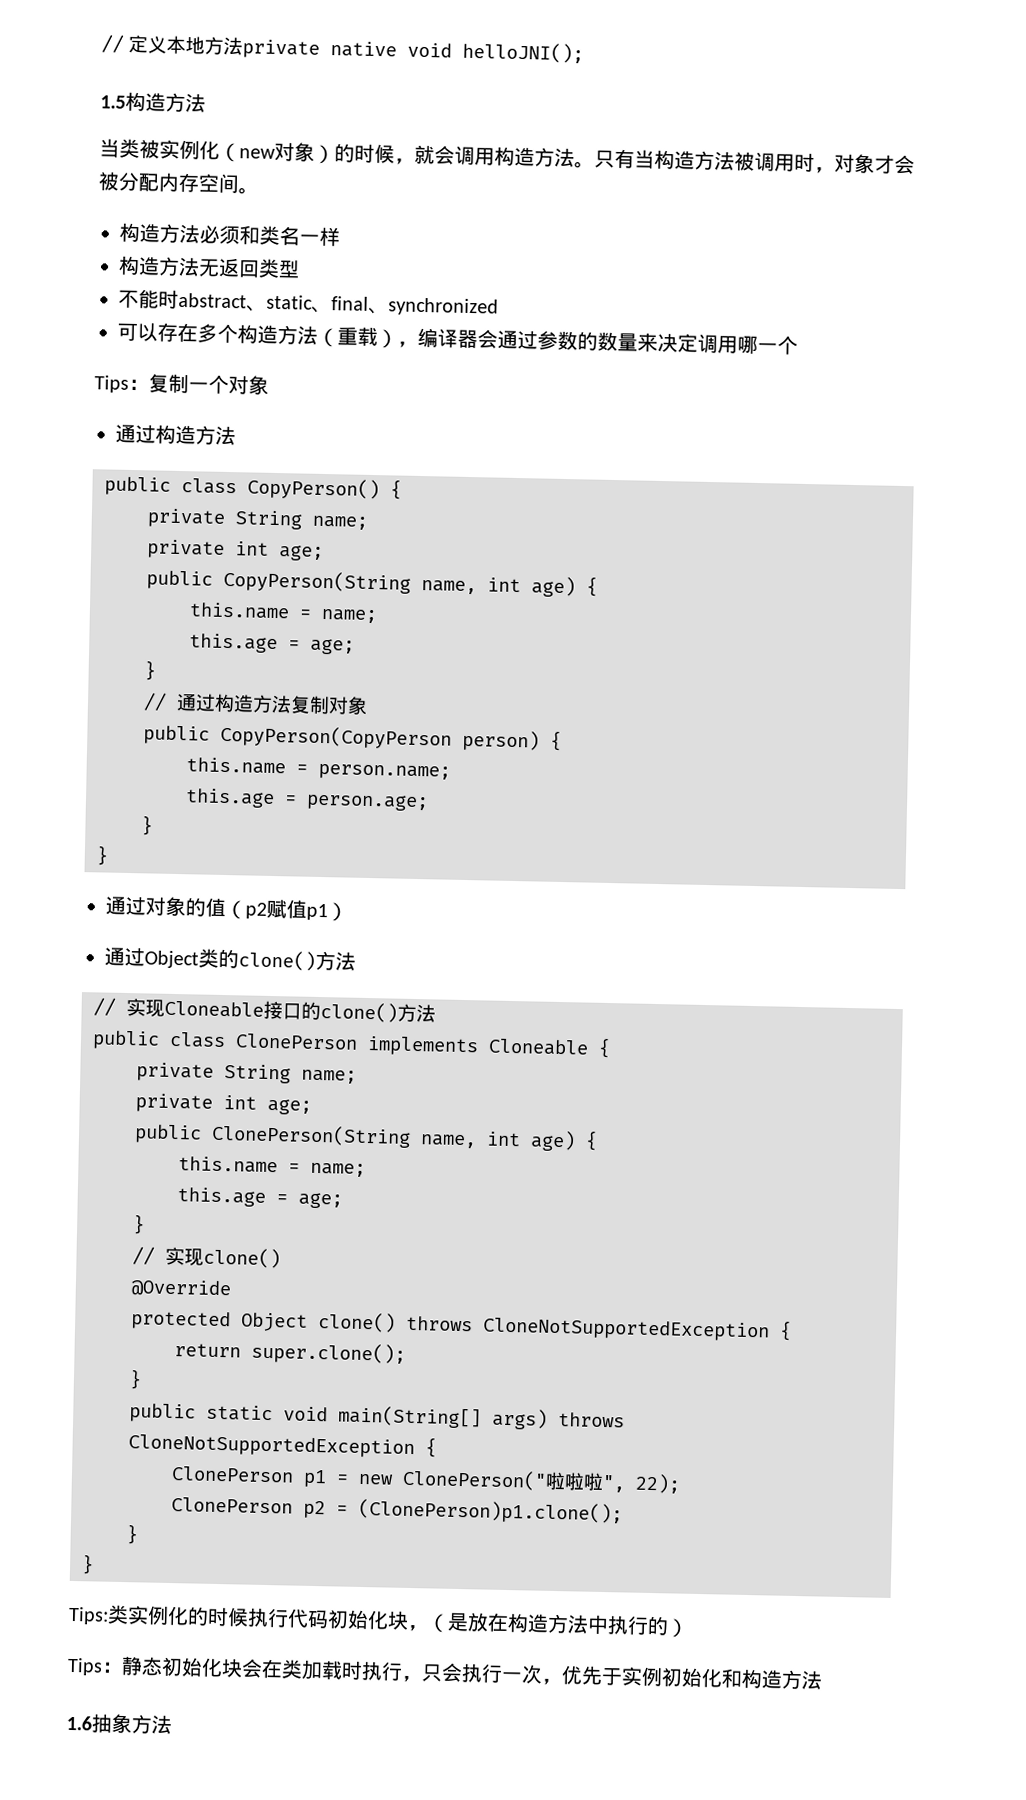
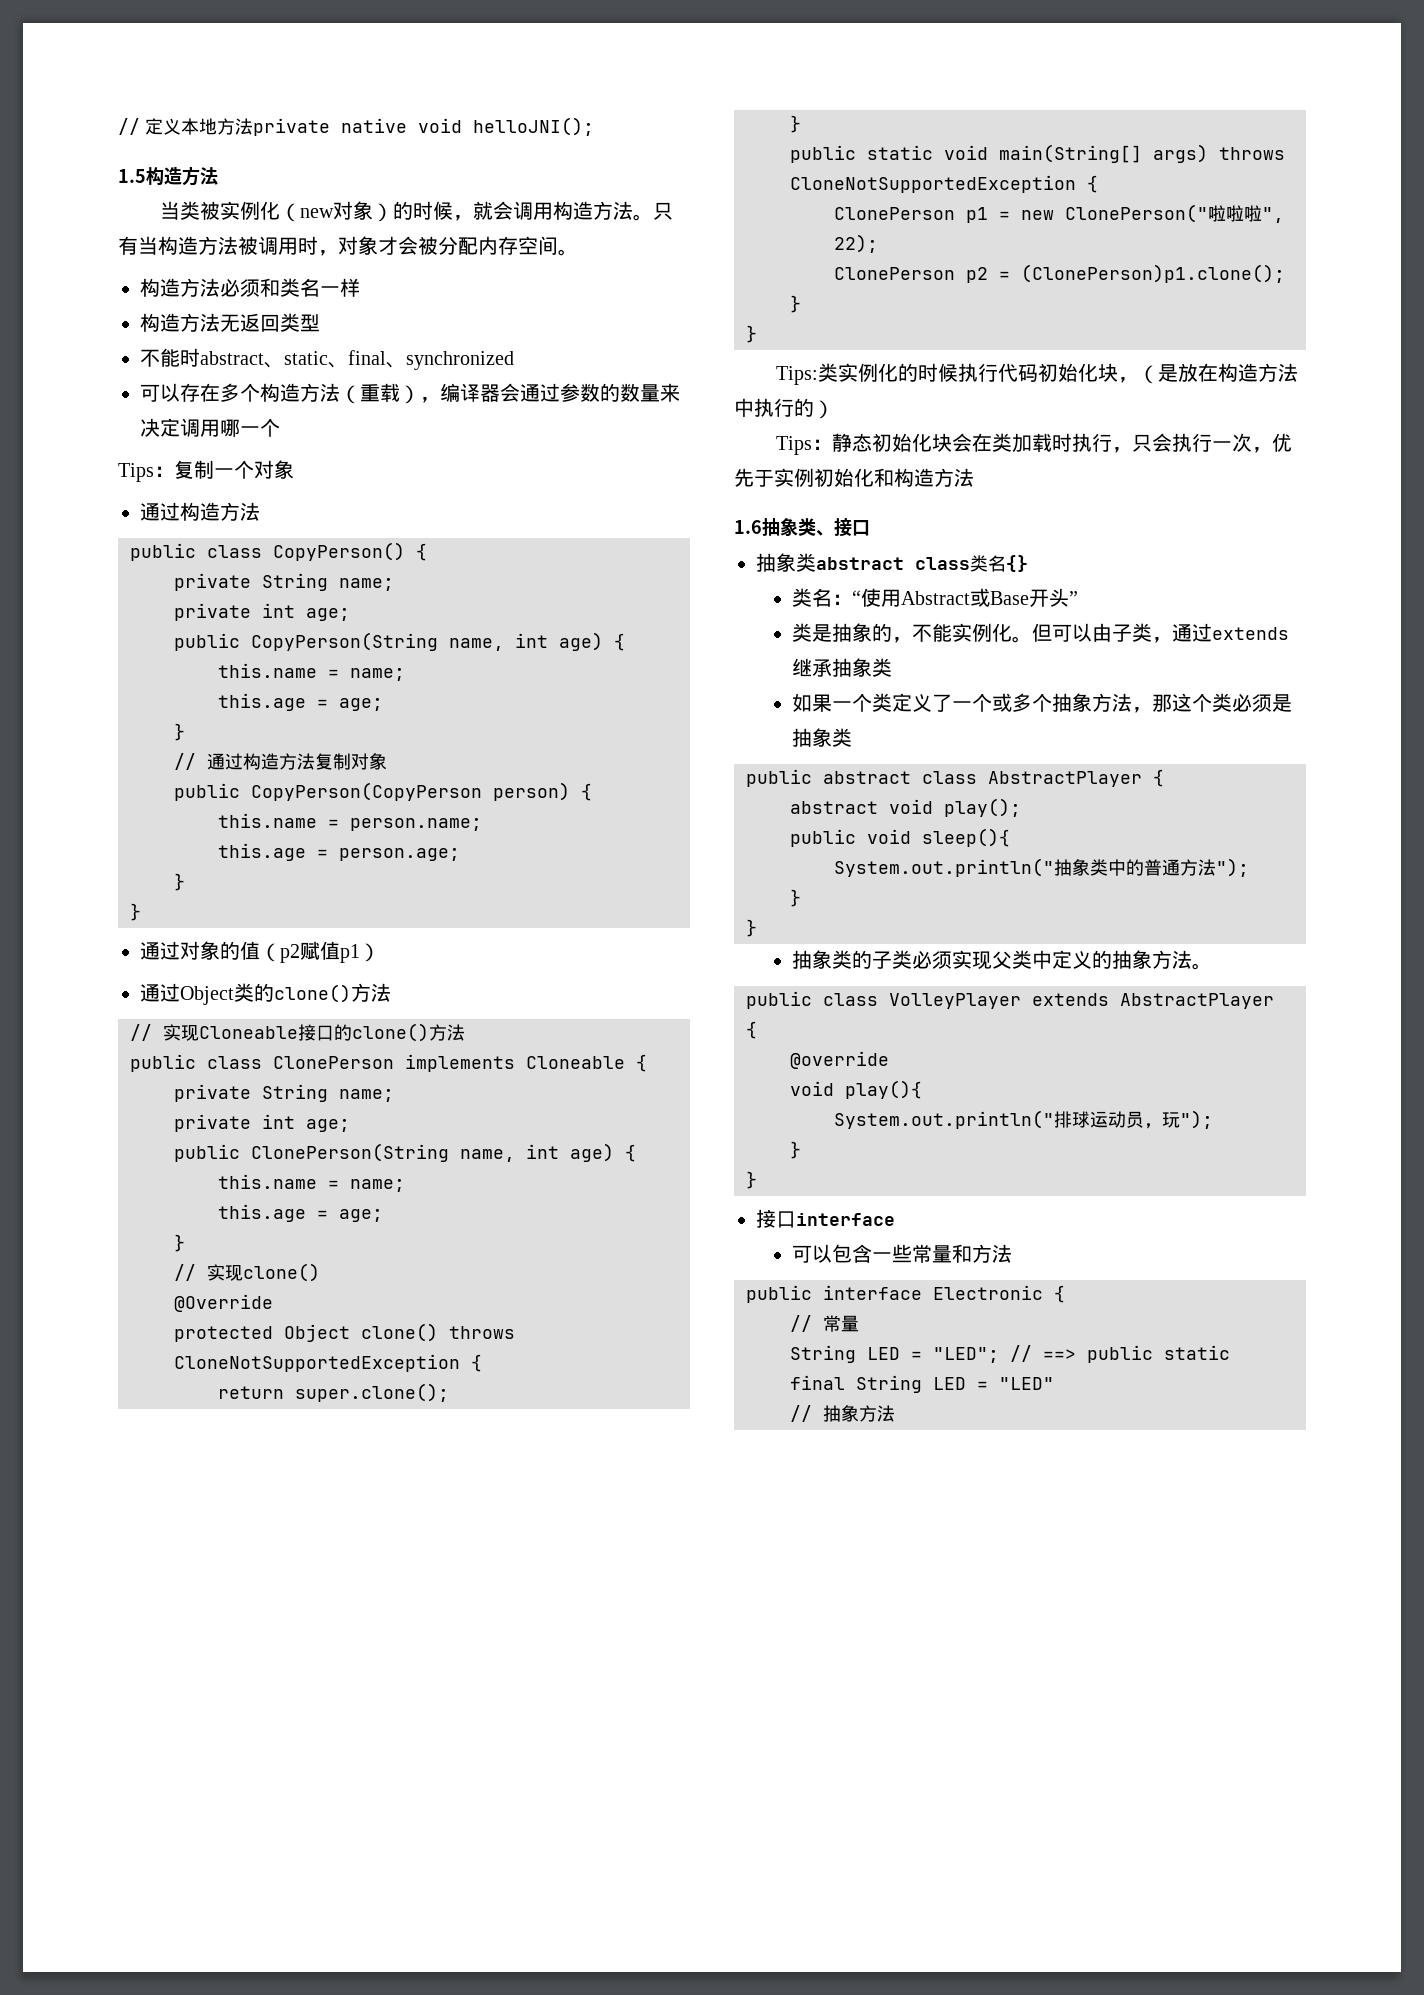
(133, 1723) none -> [798,518,870,537] [756,553,1028,572] [792,588,1079,607] [792,623,1290,643] [792,658,893,677] [792,693,1293,713] [792,728,853,747] [746,769,1164,787] [790,798,1021,817] [790,828,1010,847] [834,858,1249,877] [790,889,801,907] [746,919,757,937] [792,950,1213,970] [746,991,1274,1009] [746,1021,757,1039] [790,1051,889,1069] [790,1080,922,1099] [834,1110,1213,1129] [790,1141,801,1159] [746,1171,757,1189] [756,1209,895,1228] [792,1244,1013,1263] [746,1285,1065,1303] [790,1315,859,1332] [790,1345,1230,1363] [790,1375,1054,1393] [790,1405,859,1422] 类、接口 // 抽象类abstract class类名{} // 类名：“使用Abstract或Base开头” // 类是抽象的，不能实例化。但可以由子类，通过extends继承抽象类 // 如果一个类定义了一个或多个抽象方法，那这个类必须是抽象类 // public abstract class AbstractPlayer { // abstract void play(); // public void sleep(){ // System.out.println("抽象类中的普通方法"); // } // } // 抽象类的子类必须实现父类中定义的抽象方法。 // public class VolleyPlayer extends AbstractPlayer { // @override // void play(){ // System.out.println("排球运动员，玩"); // } // } // 接口interface // 可以包含一些常量和方法 // public interface Electronic { // // 常量 // String LED = "LED"; // ==> public static final String LED = "LED" // // 抽象

